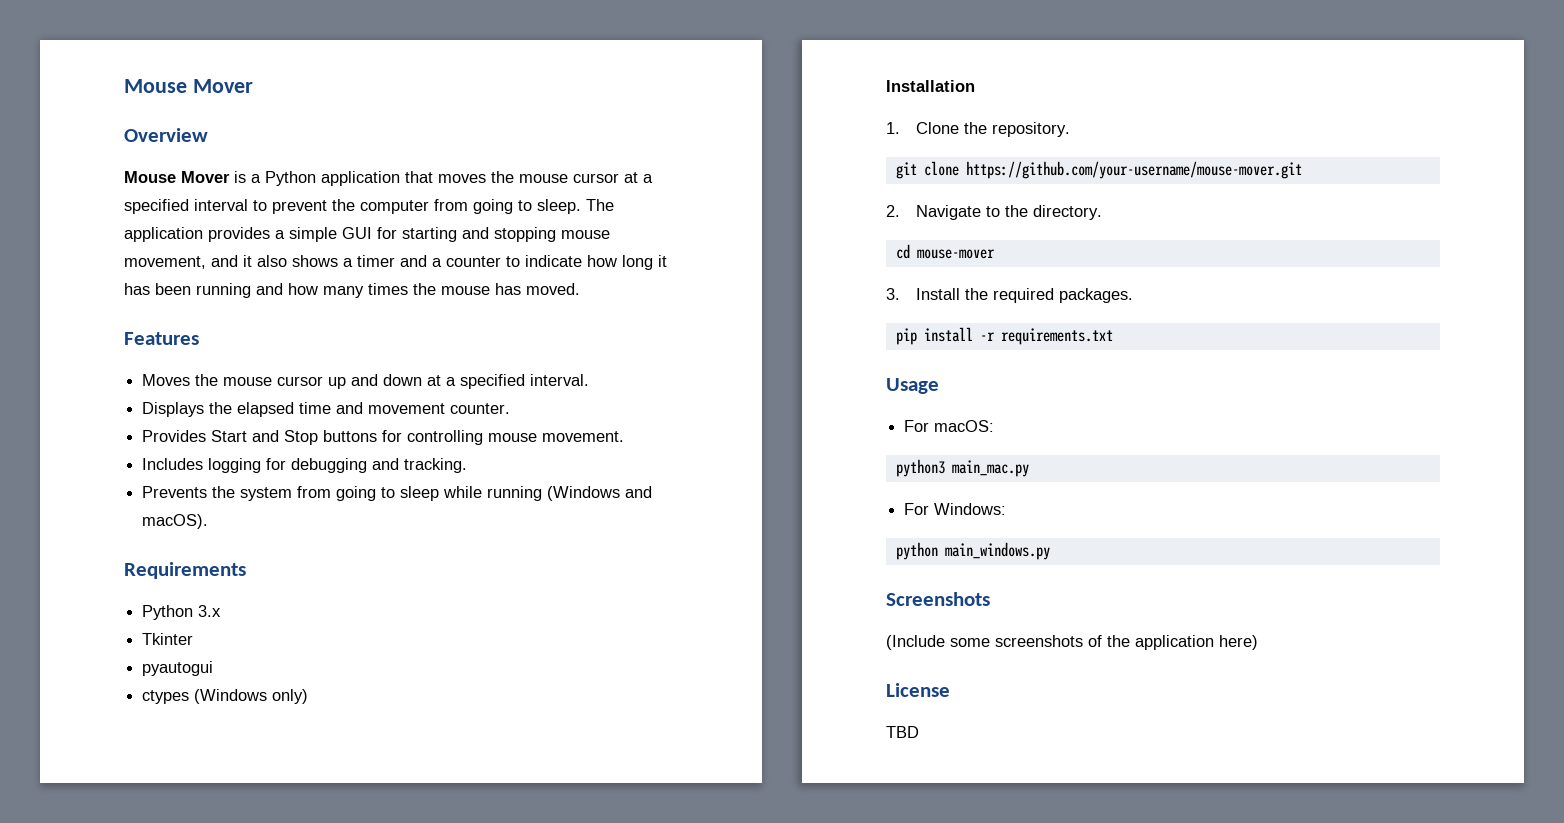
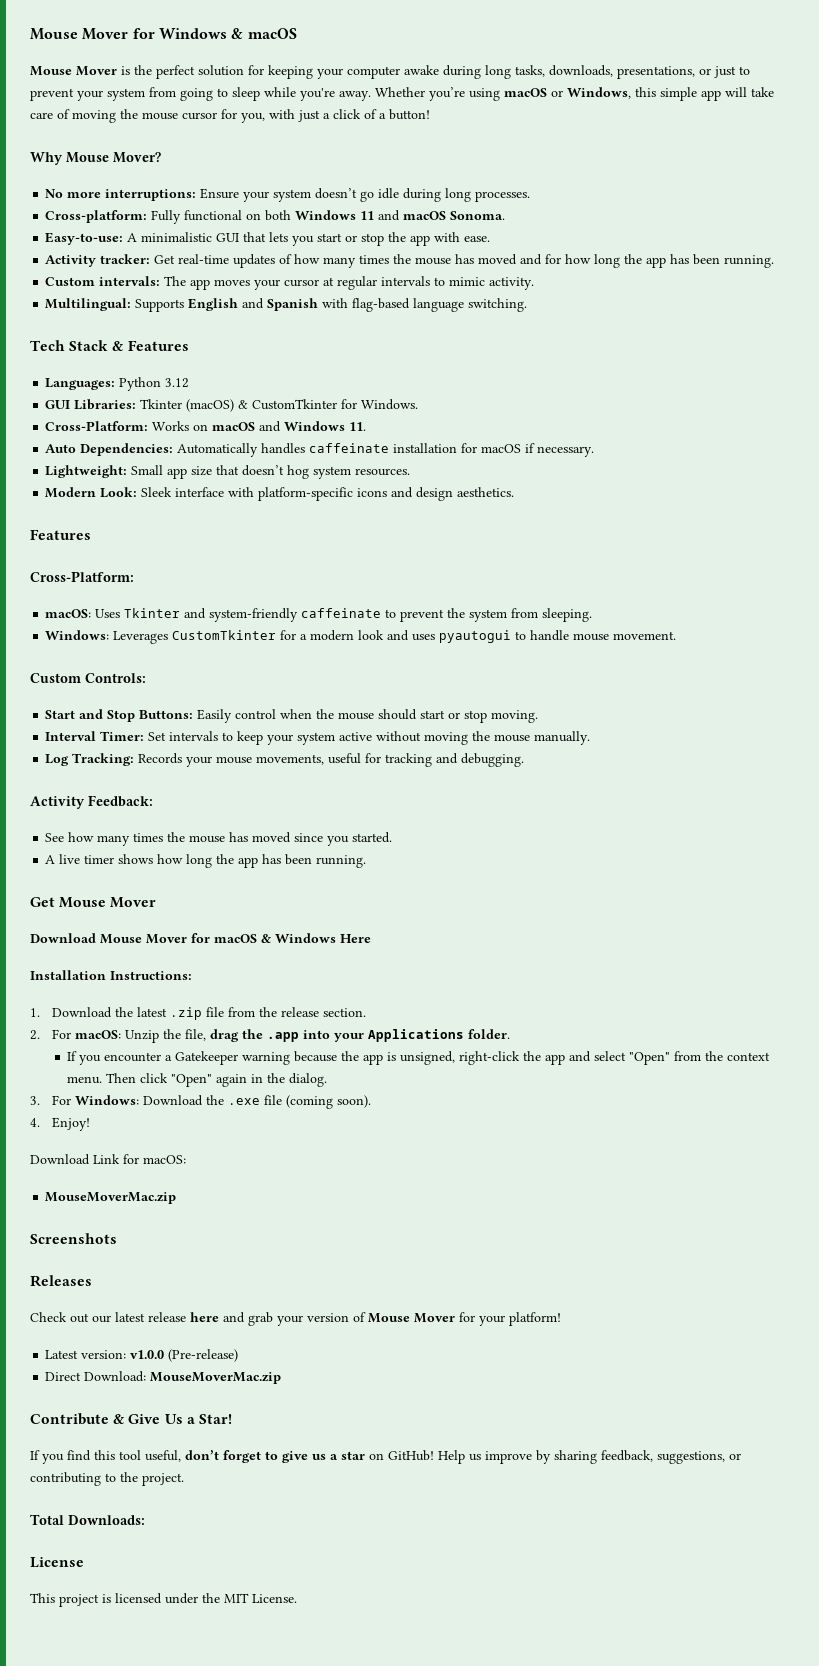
[124,79,253,93] [124,128,208,142] Mouse Mover // Overview -> [30,28,297,40] Mouse Mover for Windows & macOS
[251,171,653,186] [124,199,614,214] [124,227,610,242] [124,255,667,270] [124,283,580,298] [124,332,199,345] [142,374,590,389] [142,402,511,417] [142,430,625,445] [142,458,468,473] [142,486,653,501] [142,514,209,529] [124,562,246,579] [142,605,222,620] [142,633,194,645] [142,661,214,676] [142,689,309,704] a Python application that moves the mouse cursor at a specified interval to prevent the computer from going to sleep. The application provides a simple GUI for starting and stopping mouse movement, and it also shows a timer and a counter to indicate how long it has been running and how many times the mouse has moved. // Features // Moves the mouse cursor up and down at a specified interval. // Displays the elapsed time and movement counter. // Provides Start and Stop buttons for controlling mouse movement. // Includes logging for debugging and tracking. // Prevents the system from going to sleep while running (Windows and macOS). // Requirements // Python 3.x // Tkinter // pyautogui // ctypes (Windows only) -> [134,65,750,79] [30,87,774,101] [30,109,430,123] [30,152,161,165] [45,188,531,202] [45,210,506,224] [45,232,491,246] [45,254,775,268] [45,276,535,290] [45,298,528,312] [30,340,189,351] [45,377,190,391] [45,399,419,412] [45,421,367,432] [45,443,595,457] [45,465,411,479] [45,487,515,501] [30,529,91,540] [30,571,134,582] [45,608,593,622] [45,630,677,644] [30,673,146,683] [45,709,539,723] [45,731,591,745] [45,753,525,767] [30,795,153,809] [45,832,393,846] [45,854,367,868] [30,897,157,908] [30,933,371,944] the perfect solution for keeping your computer awake during long tasks, downloads, presentations, or just to prevent your system from going to sleep while you're away. Whether you’re using macOS or Windows, this simple app will take care of moving the mouse cursor for you, with just a click of a button! // Why Mouse Mover? // No more interruptions: Ensure your system doesn’t go idle during long processes. // Cross-platform: Fully functional on both Windows 11 and macOS Sonoma. // Easy-to-use: A minimalistic GUI that lets you start or stop the app with ease. // Activity tracker: Get real-time updates of how many times the mouse has moved and for how long the app has been running. // Custom intervals: The app moves your cursor at regular intervals to mimic activity. // Multilingual: Supports English and Spanish with flag-based language switching. // Tech Stack & Features // Languages: Python 3.12 // GUI Libraries: Tkinter (macOS) & CustomTkinter for Windows. // Cross-Platform: Works on macOS and Windows 11. // Auto Dependencies: Automatically handles caffeinate installation for macOS if necessary. // Lightweight: Small app size that doesn’t hog system resources. // Modern Look: Sleek interface with platform-specific icons and design aesthetics. // Features // Cross-Platform: // macOS: Uses Tkinter and system-friendly caffeinate to prevent the system from sleeping. // Windows: Leverages CustomTkinter for a modern look and uses pyautogui to handle mouse movement. // Custom Controls: // Start and Stop Buttons: Easily control when the mouse should start or stop moving. // Interval Timer: Set intervals to keep your system active without moving the mouse manually. // Log Tracking: Records your mouse movements, useful for tracking and debugging. // Activity Feedback: // See how many times the mouse has moved since you started. // A live timer shows how long the app has been running. // Get Mouse Mover // Download Mouse Mover for macOS & Windows Here
(975, 86) none -> [110,971,192,980] Instructions:
[915,122,1070,137] [895,161,1302,179] [886,205,1102,220] [895,244,995,259] [886,288,1133,303] [895,327,1113,345] [886,378,939,394] [904,420,995,432] [895,459,1029,477] [904,503,1007,515] [895,542,1050,560] [886,592,990,606] [886,635,1258,650] [886,683,950,697] [886,726,919,738] Clone the repository. // git clone https://github.com/your-username/mouse-mover.git // 2. Navigate to the directory. // cd mouse-mover // 3. Install the required packages. // pip install -r requirements.txt // Usage // For macOS: // python3 main_mac.py // For Windows: // python main_windows.py // Screenshots // (Include some screenshots of the application here) // License // TBD -> [52,1007,367,1020] [30,1029,511,1043] [67,1051,771,1065] [67,1073,328,1087] [30,1095,372,1109] [30,1117,91,1131] [30,1154,186,1165] [45,1192,177,1204] [30,1233,117,1244] [30,1275,92,1287] [30,1312,561,1326] [45,1349,239,1362] [45,1371,282,1384] [30,1413,232,1425] [30,1450,741,1464] [30,1472,184,1486] [30,1514,145,1525] [30,1557,84,1568] [30,1593,297,1607] Download the latest .zip file from the release section. // 2. For macOS: Unzip the file, drag the .app into your Applications folder. // If you encounter a Gatekeeper warning because the app is unsigned, right-click the app and select "Open" from the context menu. Then click "Open" again in the dialog. // 3. For Windows: Download the .exe file (coming soon). // 4. Enjoy! // Download Link for macOS: // MouseMoverMac.zip // Screenshots // Releases // Check out our latest release here and grab your version of Mouse Mover for your platform! // Latest version: v1.0.0 (Pre-release) // Direct Download: MouseMoverMac.zip // Contribute & Give Us a Star! // If you find this tool useful, don’t forget to give us a star on GitHub! Help us improve by sharing feedback, suggestions, or contributing to the project. // Total Downloads: // License // This project is licensed under the MIT License.

